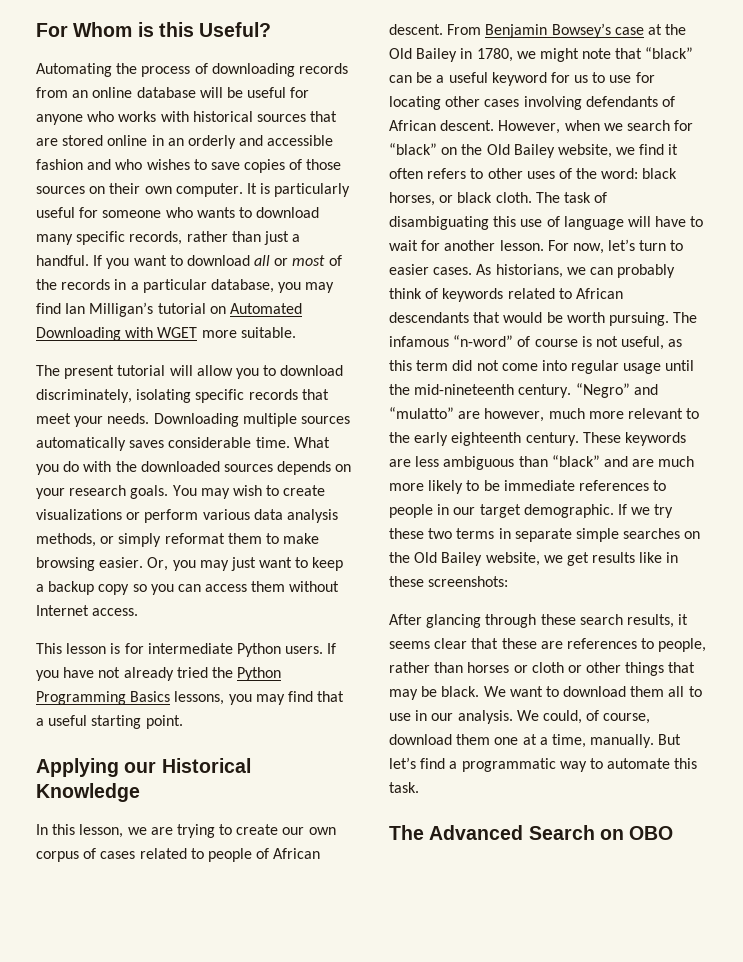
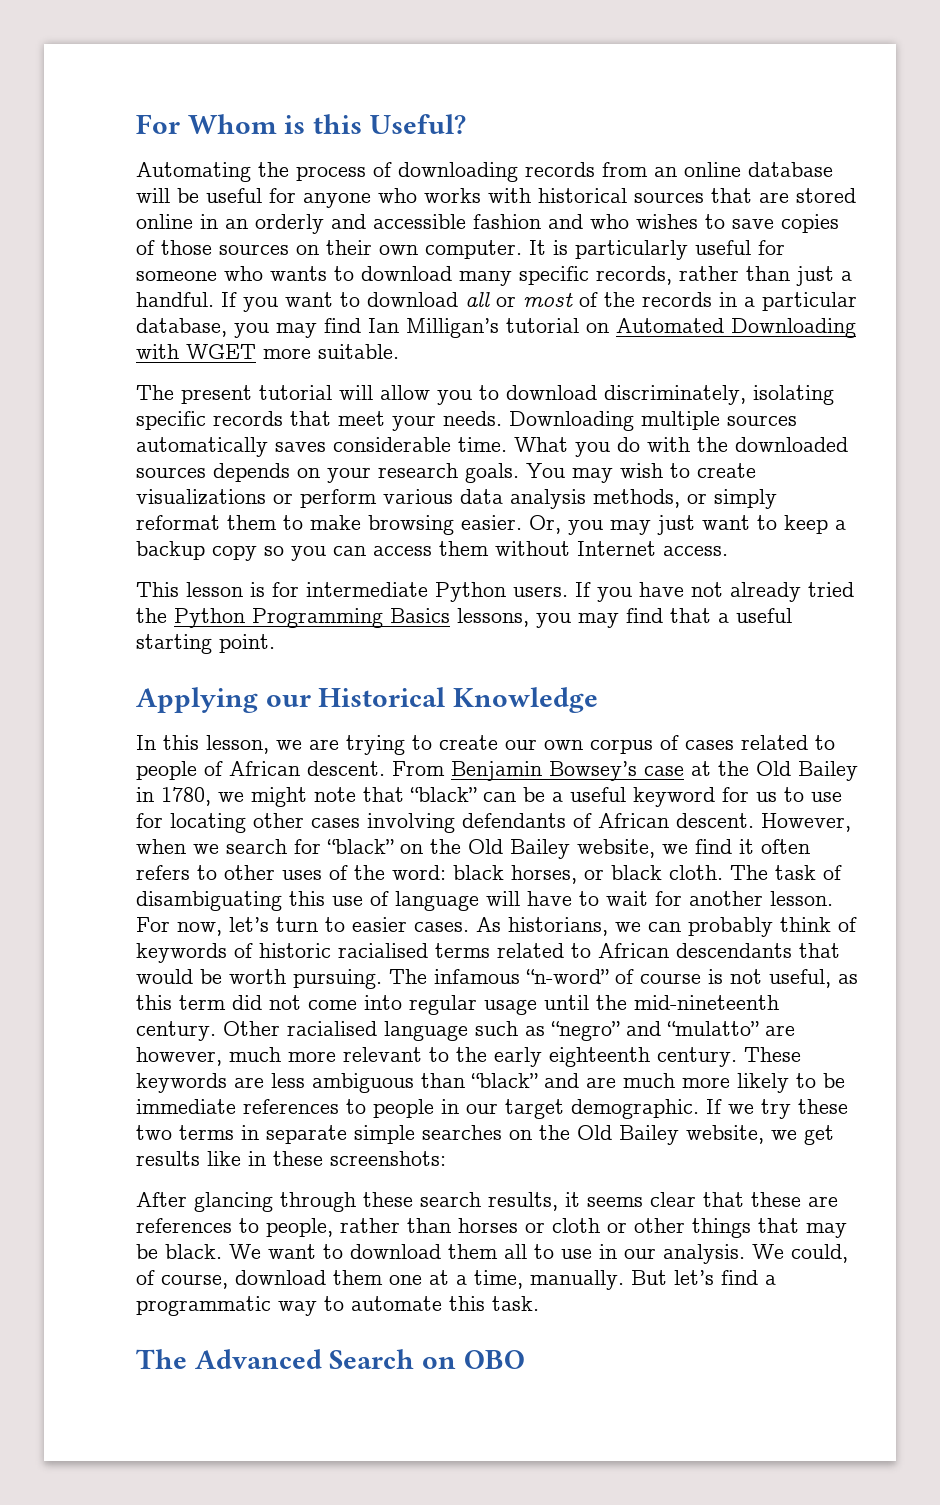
(504, 295) none -> [234,943,490,958] of historic racialised terms
[575,383,630,398] “Negro” -> [223,1021,620,1041] Other racialised language such as “negro”

